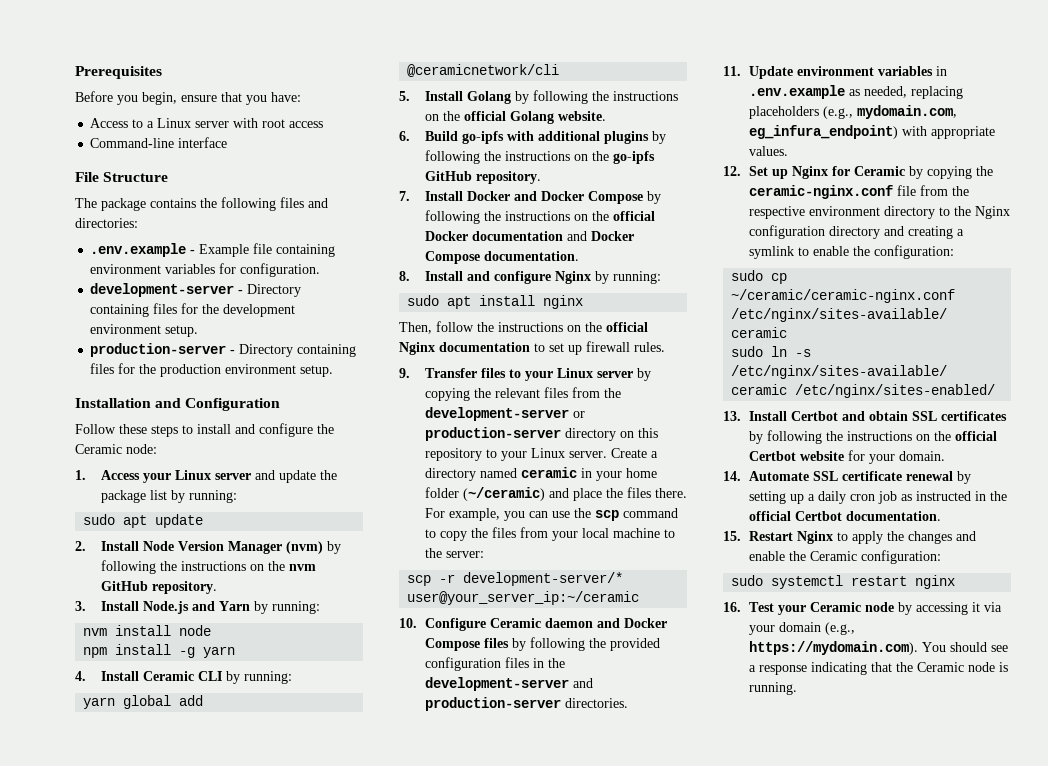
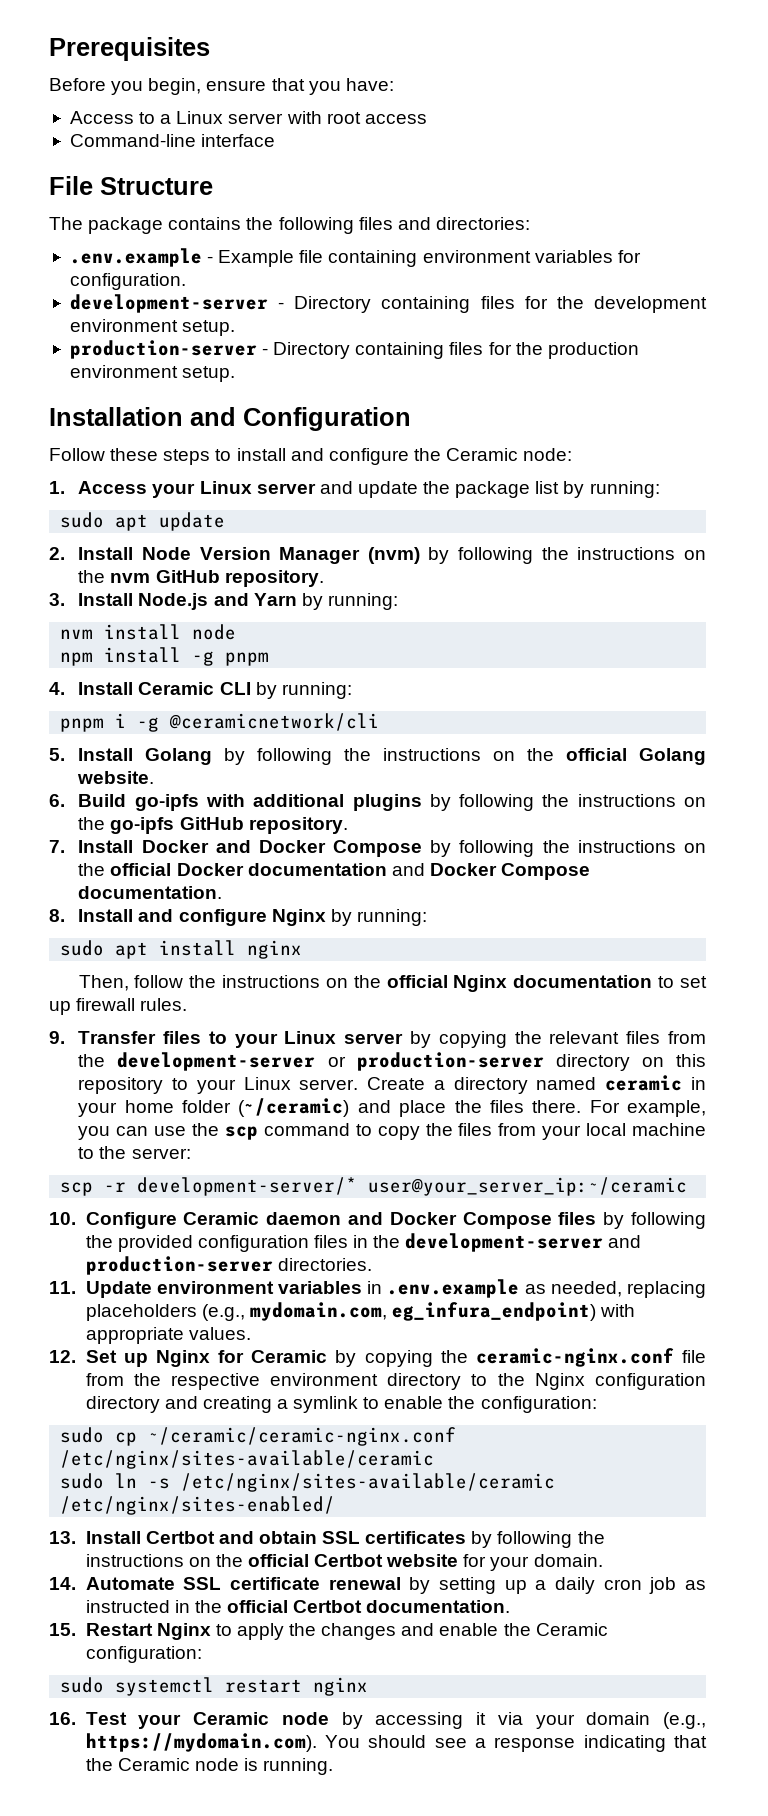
[203,646,236,658] yarn -> [225,652,270,666] pnpm
[83,695,204,709] yarn global add -> [60,713,160,732] pnpm i -g

